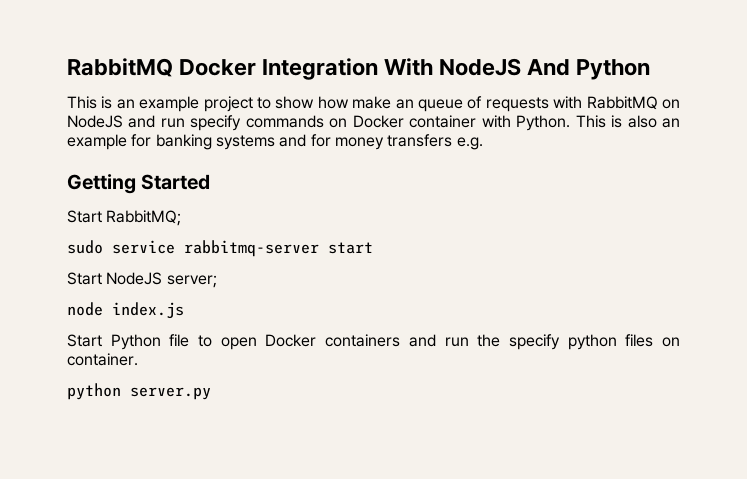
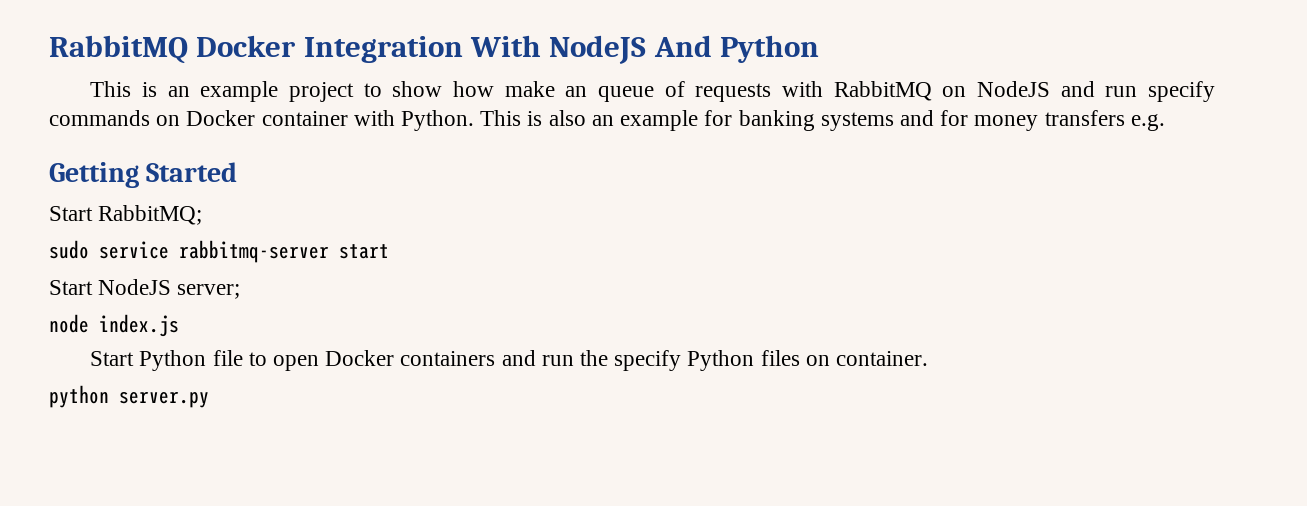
[567,334,617,350] python -> [687,350,755,371] Python

